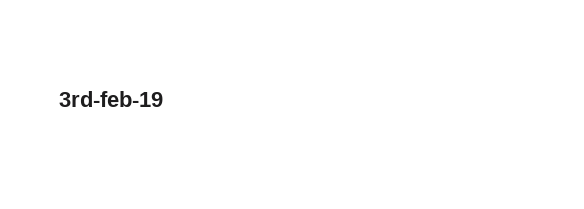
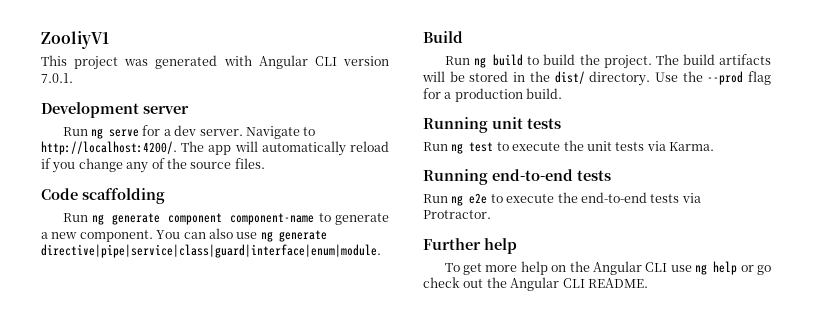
[59,91,163,107] 3rd-feb-19 -> [41,31,109,49] [41,55,389,70] [41,73,73,83] [41,102,189,118] [62,125,316,139] [41,141,389,156] [41,158,265,173] [41,188,165,204] [62,213,389,225] [41,228,327,242] [41,244,381,258] [423,31,463,43] [444,54,771,69] [422,71,771,86] [423,88,563,102] [423,117,561,133] [423,140,714,154] [423,169,611,185] [423,192,701,206] [423,210,491,219] [423,238,517,254] [444,261,771,275] [423,277,648,291] ZooliyV1 // This project was generated with Angular CLI version 7.0.1. // Development server // Run ng serve for a dev server. Navigate to http://localhost:4200/. The app will automatically reload if you change any of the source files. // Code scaffolding // Run ng generate component component-name to generate a new component. You can also use ng generate directive|pipe|service|class|guard|interface|enum|module. // Build // Run ng build to build the project. The build artifacts will be stored in the dist/ directory. Use the --prod flag for a production build. // Running unit tests // Run ng test to execute the unit tests via Karma. // Running end-to-end tests // Run ng e2e to execute the end-to-end tests via Protractor. // Further help // To get more help on the Angular CLI use ng help or go check out the Angular CLI README.

